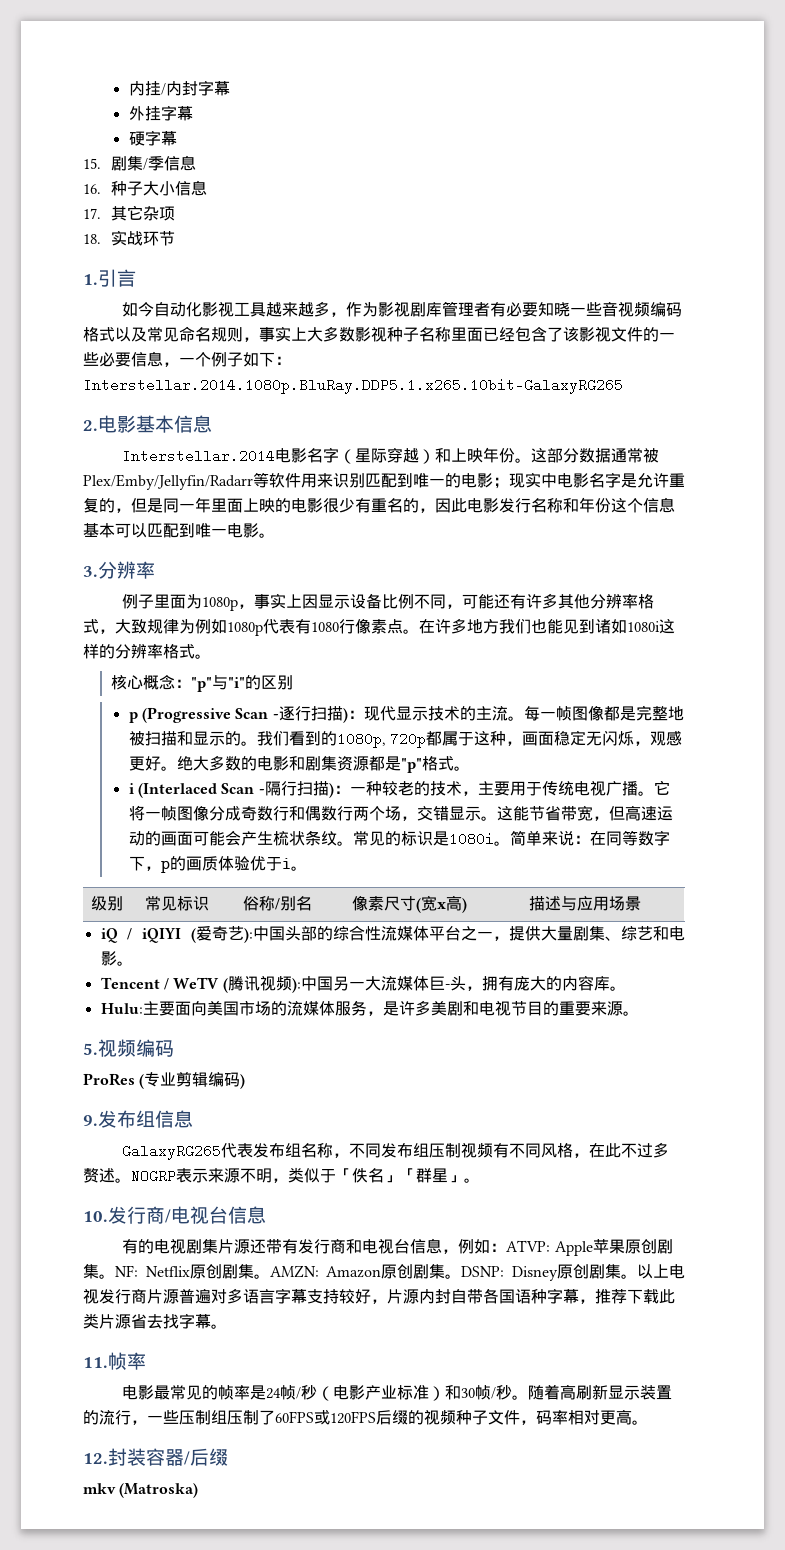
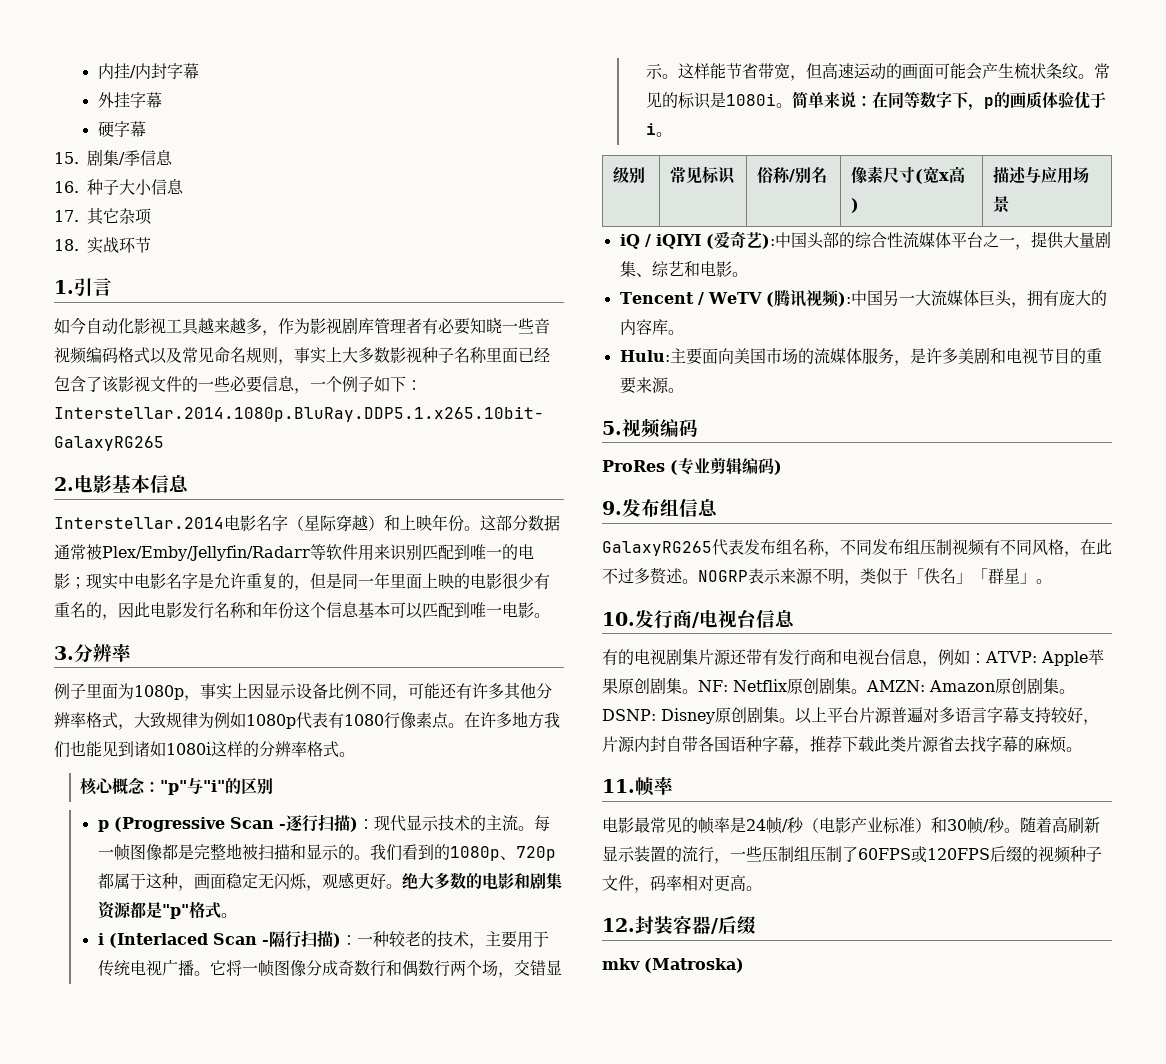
[336,732,386,748] 1080p, -> [449,846,516,861] 1080p、
(513, 813) none -> [693,63,710,79] 样
[444,984,450,989] - -> (995, 298) none
[669,1264,685,1279] [83,1288,147,1304] 电视发行商 -> [827,707,859,723] 平台
(211, 1321) none -> [1018,736,1066,753] 的麻烦

